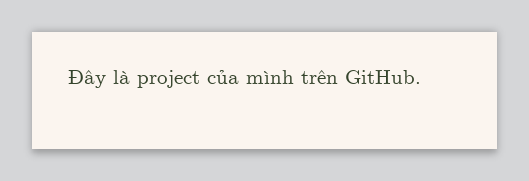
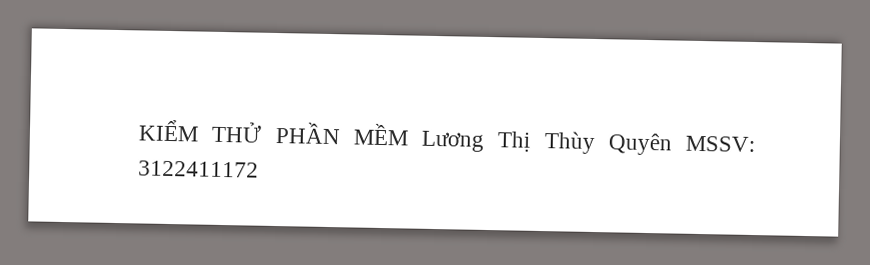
[68,70,421,88] Đây là project của mình trên GitHub. -> [138,119,755,156] [138,160,259,178] KIỂM THỬ PHẦN MỀM Lương Thị Thùy Quyên MSSV: 3122411172

